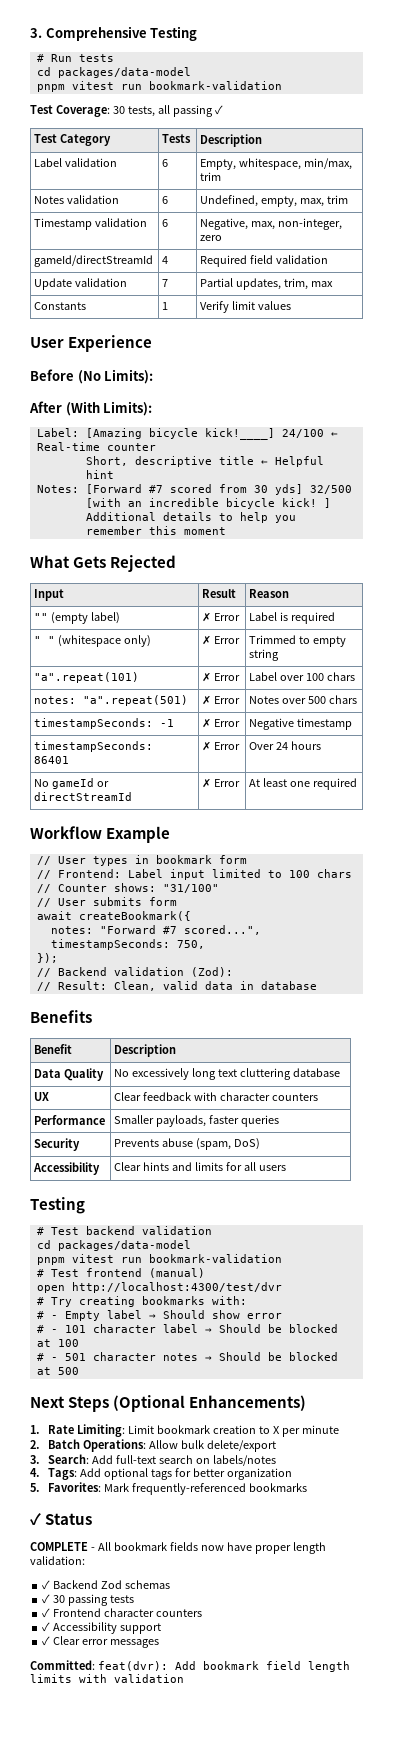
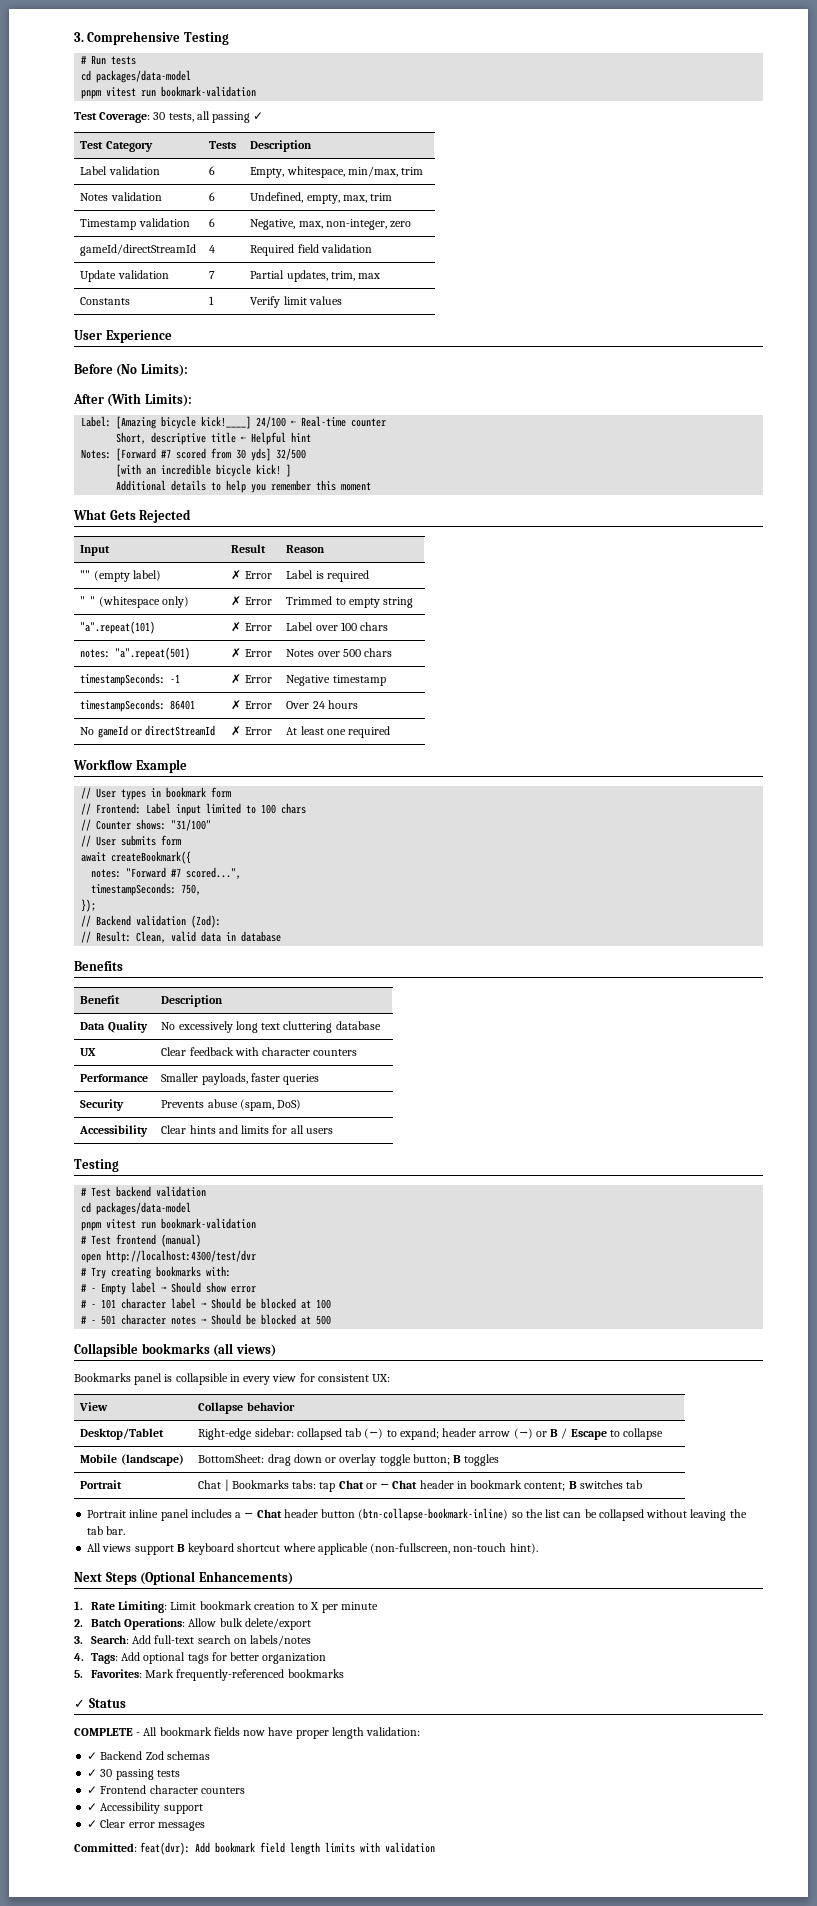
(79, 1371) none -> [74,1343,276,1357] [74,1373,391,1385] [79,1402,109,1411] [198,1402,295,1414] [80,1428,165,1440] [198,1428,664,1440] [80,1454,184,1466] [198,1454,500,1466] [80,1480,123,1489] [198,1479,643,1492] [87,1508,747,1521] [87,1526,126,1535] [87,1543,538,1555] // Collapsible bookmarks (all views) // Bookmarks panel is collapsible in every view for consistent UX: // View | Collapse behavior // Desktop/Tablet | Right-edge sidebar: collapsed tab (←) to expand; header arrow (→) or B / Escape to collapse // Mobile (landscape) | BottomSheet: drag down or overlay toggle button; B toggles // Portrait | Chat | Bookmarks tabs: tap Chat or ← Chat header in bookmark content; B switches tab // Portrait inline panel includes a ← Chat header button (btn-collapse-bookmark-inline) so the list can be collapsed without leaving the tab bar. // All views support B keyboard shortcut where applicable (non-fullscreen, non-touch hint).

